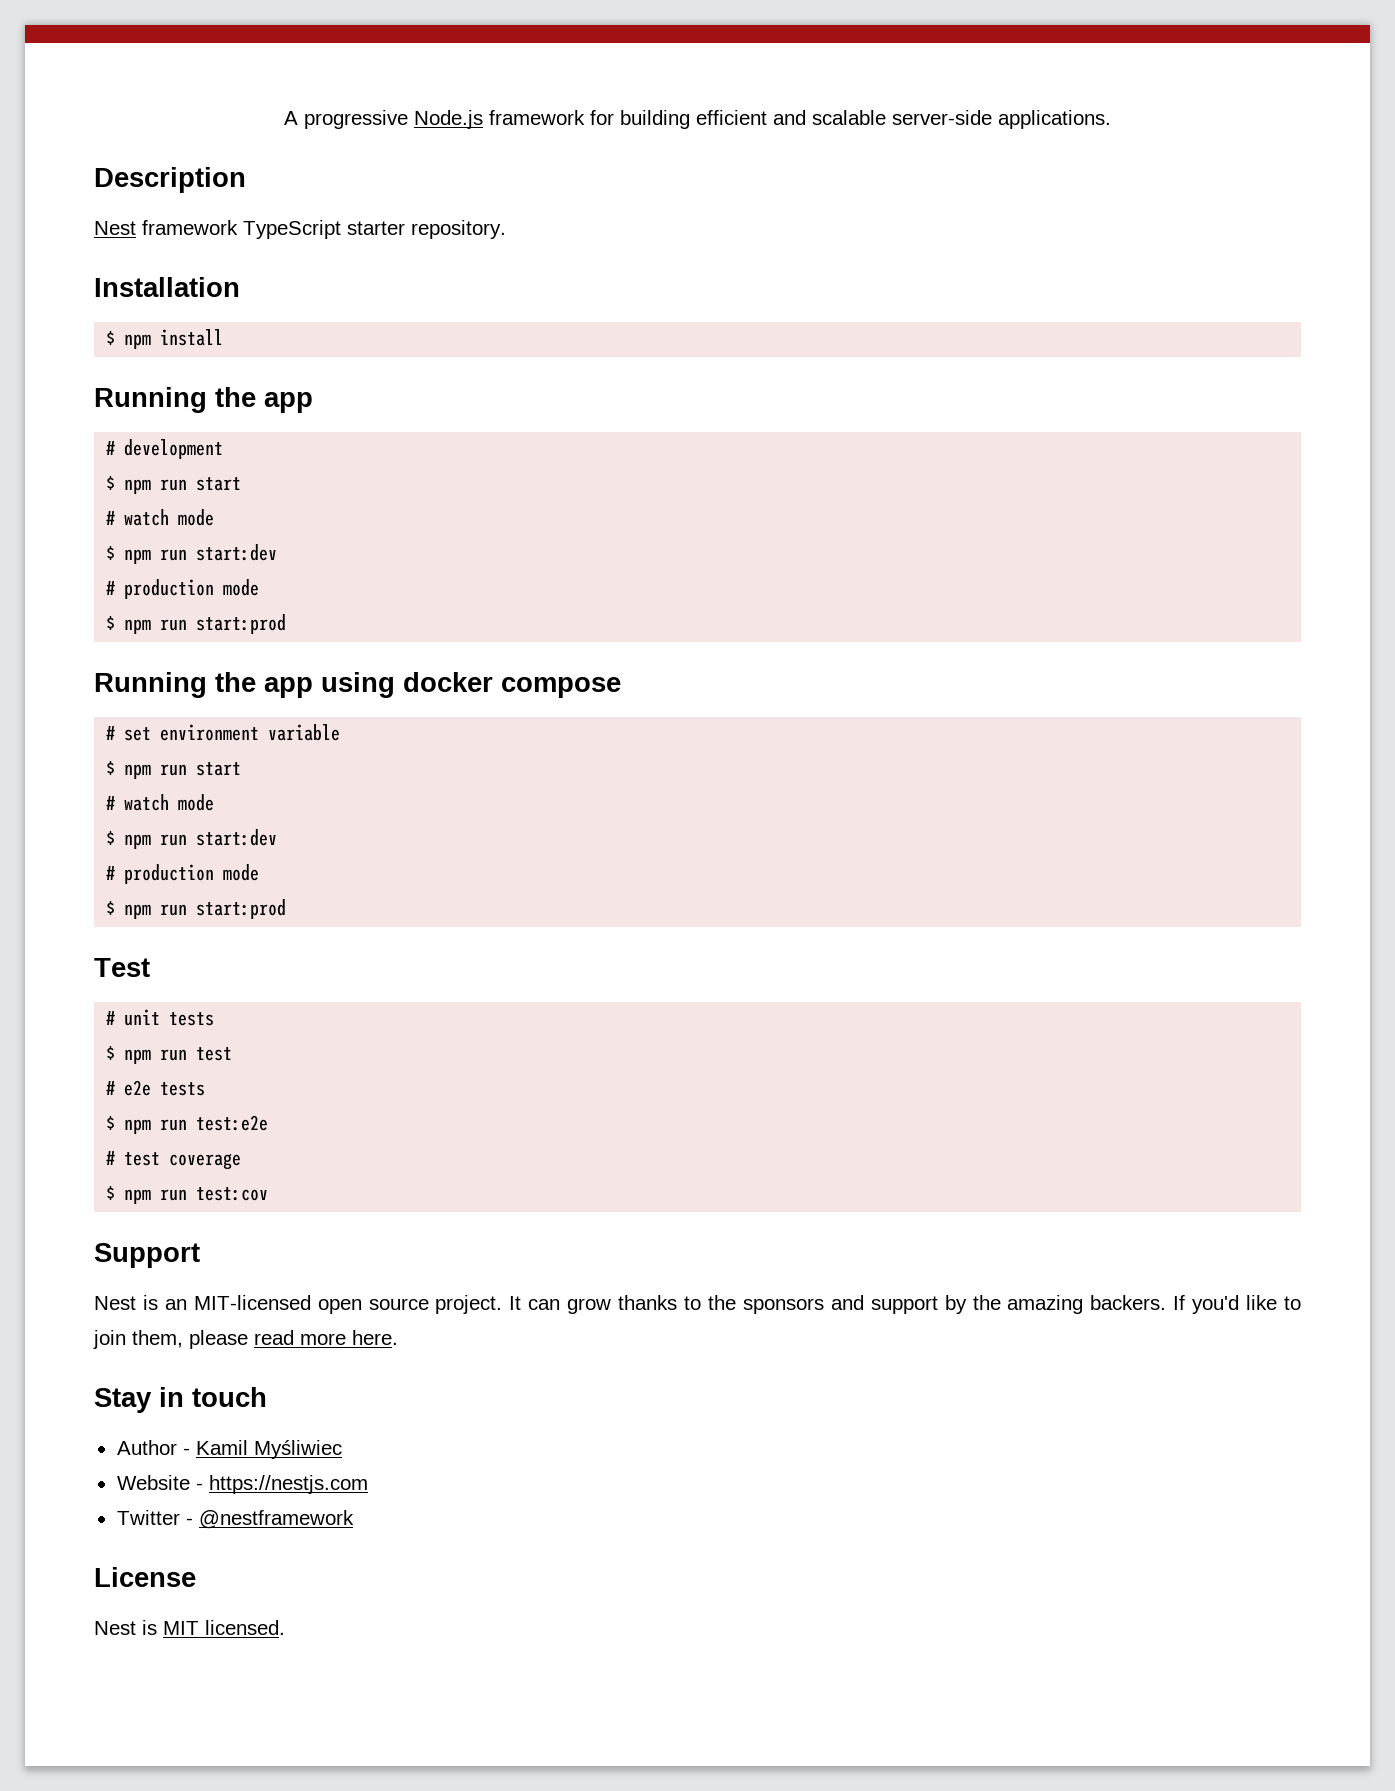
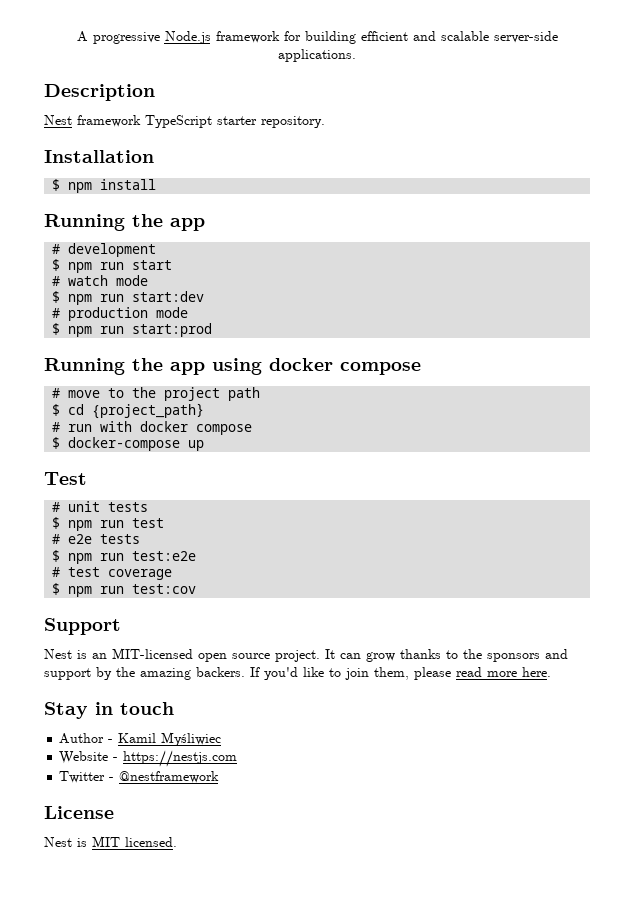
[124,724,341,741] [106,761,242,779] [106,794,215,811] [106,829,278,849] [106,864,260,884] [106,899,287,919] set environment variable // $ npm run start // # watch mode // $ npm run start:dev // # production mode // $ npm run start:prod -> [68,387,261,401] [52,403,205,419] [52,421,253,435] [52,437,205,451] move to the project path // $ cd {project_path} // # run with docker compose // $ docker-compose up

